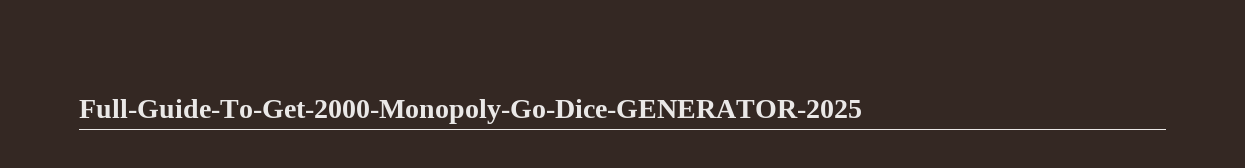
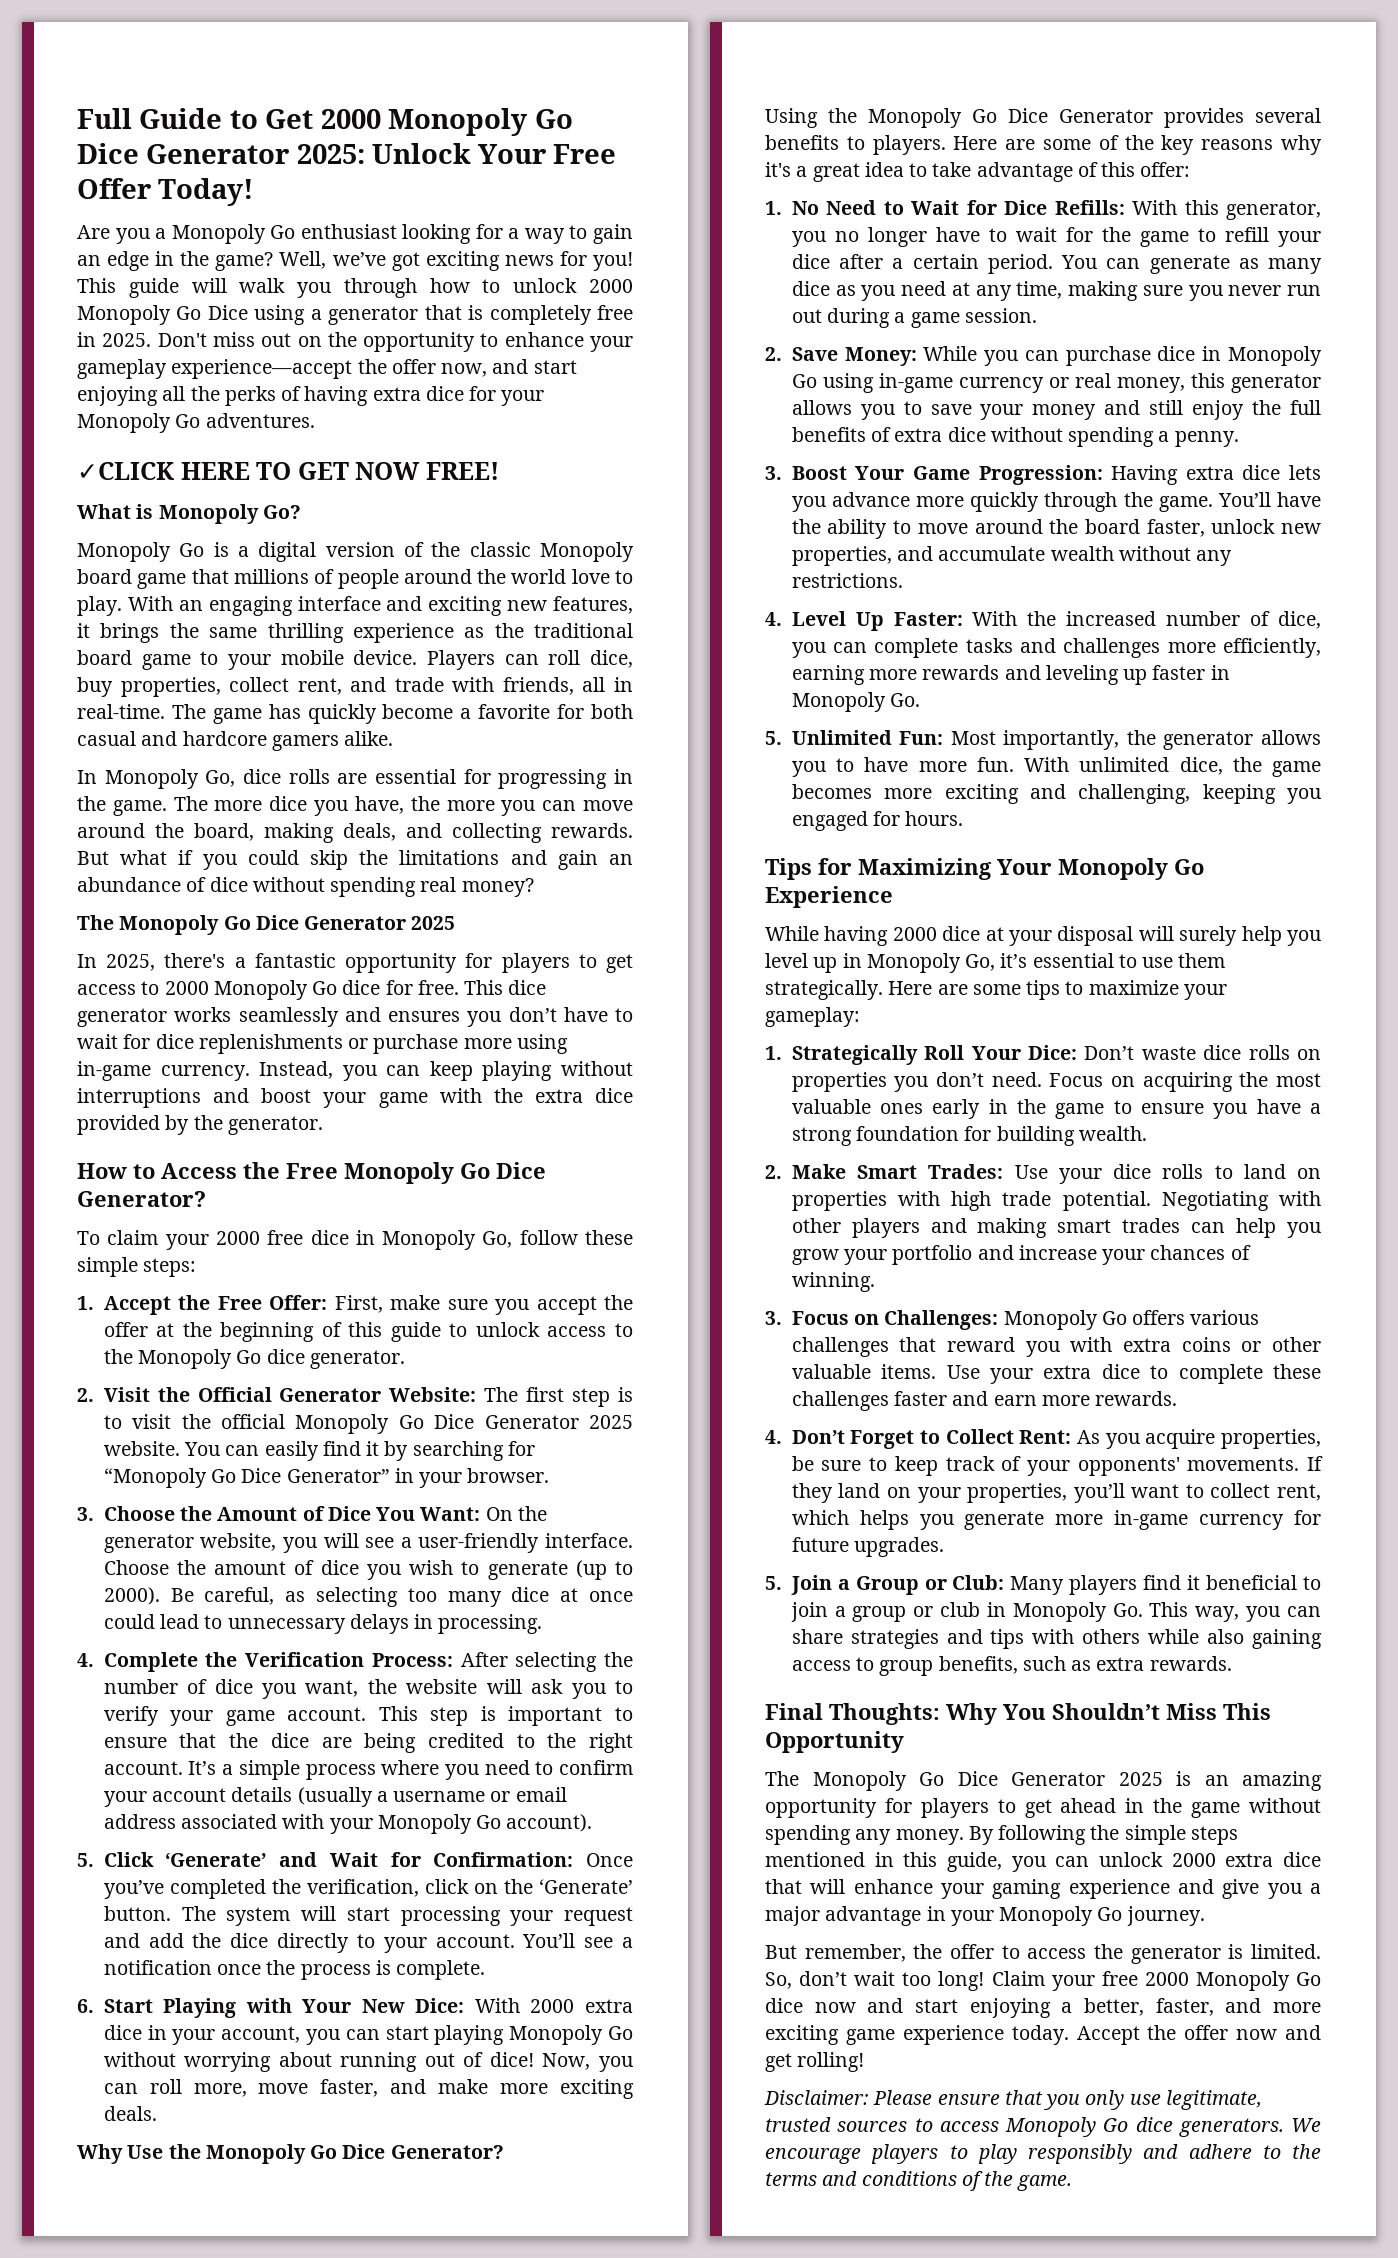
[79,99,862,124] Full-Guide-To-Get-2000-Monopoly-Go-Dice-GENERATOR-2025 -> [77,108,573,136] [77,143,617,164] [77,178,255,206] [77,224,634,244] [77,251,634,271] [77,278,633,298] [77,305,634,325] [77,332,634,352] [77,359,577,379] [77,386,545,406] [77,413,315,433] [77,462,500,480] [77,504,301,524] [77,542,634,562] [77,569,633,589] [77,596,633,616] [77,623,633,643] [77,650,633,670] [77,677,633,697] [77,704,634,724] [77,731,394,751] [77,769,633,789] [77,796,633,816] [77,823,633,843] [77,850,633,870] [77,877,534,897] [77,915,456,935] [77,953,633,973] [77,980,547,1000] [77,1007,633,1027] [77,1034,568,1054] [77,1061,633,1081] [77,1088,633,1108] [77,1115,323,1135] [77,1162,546,1184] [77,1191,206,1207] [77,1230,634,1250] [77,1257,197,1277] [77,1295,633,1315] [103,1322,633,1342] [103,1349,405,1369] [77,1387,633,1407] [103,1414,633,1434] [103,1441,535,1461] [103,1468,550,1488] [77,1506,547,1521] [103,1533,633,1553] [103,1560,634,1580] [103,1587,633,1607] [103,1614,543,1634] [77,1652,633,1672] [103,1679,633,1699] [103,1706,633,1726] [103,1733,634,1753] [103,1760,634,1780] [103,1787,567,1807] [103,1814,593,1834] [77,1852,633,1867] [103,1879,633,1899] [103,1906,633,1926] [103,1933,633,1953] [103,1960,486,1980] [77,1998,633,2018] [103,2025,633,2045] [103,2052,633,2072] [103,2079,634,2099] [103,2106,157,2121] [77,2144,504,2164] [765,108,1321,128] [765,135,1322,155] [765,162,1191,182] [765,200,1321,220] [791,227,1321,247] [791,254,1322,274] [791,281,1321,301] [791,308,1037,328] [765,346,1322,366] [791,373,1321,393] [791,400,1321,420] [791,427,1239,447] [765,465,1321,485] [791,492,1321,512] [791,519,1321,539] [791,546,1233,566] [791,573,903,588] [765,611,1321,631] [791,638,1321,658] [791,665,1230,685] [791,692,921,712] [765,730,1321,750] [791,757,1321,777] [791,784,1321,804] [791,811,964,831] [765,858,1204,880] [765,886,893,908] [765,926,1321,946] [765,953,1226,973] [765,980,1227,1000] [765,1007,860,1027] [765,1045,1321,1065] [791,1072,1321,1092] [791,1099,1321,1119] [791,1126,1147,1146] [765,1164,1321,1184] [791,1191,1321,1211] [791,1218,1321,1238] [791,1245,1251,1265] [791,1272,875,1292] [765,1310,1260,1330] [791,1337,1321,1357] [791,1364,1321,1384] [791,1391,1178,1411] [765,1429,1321,1449] [791,1456,1323,1476] [791,1483,1321,1503] [791,1510,1321,1530] [791,1537,945,1557] [765,1575,1321,1595] [790,1602,1321,1622] [791,1629,1322,1649] [791,1656,1232,1676] [765,1703,1271,1725] [765,1731,904,1753] [765,1771,1322,1791] [765,1798,1321,1818] [765,1825,1238,1845] [765,1852,1321,1872] [765,1879,1321,1899] [765,1906,1205,1926] [765,1944,1321,1964] [765,1971,1321,1991] [765,1998,1321,2018] [765,2025,1321,2045] [765,2052,865,2072] [764,2090,1262,2110] [765,2117,1321,2137] [765,2144,1321,2164] [765,2171,1073,2191] Full Guide to Get 2000 Monopoly Go Dice Generator 2025: Unlock Your Free Offer Today! // Are you a Monopoly Go enthusiast looking for a way to gain an edge in the game? Well, we’ve got exciting news for you! This guide will walk you through how to unlock 2000 Monopoly Go Dice using a generator that is completely free in 2025. Don't miss out on the opportunity to enhance your gameplay experience—accept the offer now, and start enjoying all the perks of having extra dice for your Monopoly Go adventures. // ✓CLICK HERE TO GET NOW FREE! // What is Monopoly Go? // Monopoly Go is a digital version of the classic Monopoly board game that millions of people around the world love to play. With an engaging interface and exciting new features, it brings the same thrilling experience as the traditional board game to your mobile device. Players can roll dice, buy properties, collect rent, and trade with friends, all in real-time. The game has quickly become a favorite for both casual and hardcore gamers alike. // In Monopoly Go, dice rolls are essential for progressing in the game. The more dice you have, the more you can move around the board, making deals, and collecting rewards. But what if you could skip the limitations and gain an abundance of dice without spending real money? // The Monopoly Go Dice Generator 2025 // In 2025, there's a fantastic opportunity for players to get access to 2000 Monopoly Go dice for free. This dice generator works seamlessly and ensures you don’t have to wait for dice replenishments or purchase more using in-game currency. Instead, you can keep playing without interruptions and boost your game with the extra dice provided by the generator. // How to Access the Free Monopoly Go Dice Generator? // To claim your 2000 free dice in Monopoly Go, follow these simple steps: // 1. Accept the Free Offer: First, make sure you accept the offer at the beginning of this guide to unlock access to the Monopoly Go dice generator. // 2. Visit the Official Generator Website: The first step is to visit the official Monopoly Go Dice Generator 2025 website. You can easily find it by searching for “Monopoly Go Dice Generator” in your browser. // 3. Choose the Amount of Dice You Want: On the generator website, you will see a user-friendly interface. Choose the amount of dice you wish to generate (up to 2000). Be careful, as selecting too many dice at once could lead to unnecessary delays in processing. // 4. Complete the Verification Process: After selecting the number of dice you want, the website will ask you to verify your game account. This step is important to ensure that the dice are being credited to the right account. It’s a simple process where you need to confirm your account details (usually a username or email address associated with your Monopoly Go account). // 5. Click ‘Generate’ and Wait for Confirmation: Once you’ve completed the verification, click on the ‘Generate’ button. The system will start processing your request and add the dice directly to your account. You’ll see a notification once the process is complete. // 6. Start Playing with Your New Dice: With 2000 extra dice in your account, you can start playing Monopoly Go without worrying about running out of dice! Now, you can roll more, move faster, and make more exciting deals. // Why Use the Monopoly Go Dice Generator? // Using the Monopoly Go Dice Generator provides several benefits to players. Here are some of the key reasons why it's a great idea to take advantage of this offer: // 1. No Need to Wait for Dice Refills: With this generator, you no longer have to wait for the game to refill your dice after a certain period. You can generate as many dice as you need at any time, making sure you never run out during a game session. // 2. Save Money: While you can purchase dice in Monopoly Go using in-game currency or real money, this generator allows you to save your money and still enjoy the full benefits of extra dice without spending a penny. // 3. Boost Your Game Progression: Having extra dice lets you advance more quickly through the game. You’ll have the ability to move around the board faster, unlock new properties, and accumulate wealth without any restrictions. // 4. Level Up Faster: With the increased number of dice, you can complete tasks and challenges more efficiently, earning more rewards and leveling up faster in Monopoly Go. // 5. Unlimited Fun: Most importantly, the generator allows you to have more fun. With unlimited dice, the game becomes more exciting and challenging, keeping you engaged for hours. // Tips for Maximizing Your Monopoly Go Experience // While having 2000 dice at your disposal will surely help you level up in Monopoly Go, it’s essential to use them strategically. Here are some tips to maximize your gameplay: // 1. Strategically Roll Your Dice: Don’t waste dice rolls on properties you don’t need. Focus on acquiring the most valuable ones early in the game to ensure you have a strong foundation for building wealth. // 2. Make Smart Trades: Use your dice rolls to land on properties with high trade potential. Negotiating with other players and making smart trades can help you grow your portfolio and increase your chances of winning. // 3. Focus on Challenges: Monopoly Go offers various challenges that reward you with extra coins or other valuable items. Use your extra dice to complete these challenges faster and earn more rewards. // 4. Don’t Forget to Collect Rent: As you acquire properties, be sure to keep track of your opponents' movements. If they land on your properties, you’ll want to collect rent, which helps you generate more in-game currency for future upgrades. // 5. Join a Group or Club: Many players find it beneficial to join a group or club in Monopoly Go. This way, you can share strategies and tips with others while also gaining access to group benefits, such as extra rewards. // Final Thoughts: Why You Shouldn’t Miss This Opportunity // The Monopoly Go Dice Generator 2025 is an amazing opportunity for players to get ahead in the game without spending any money. By following the simple steps mentioned in this guide, you can unlock 2000 extra dice that will enhance your gaming experience and give you a major advantage in your Monopoly Go journey. // But remember, the offer to access the generator is limited. So, don’t wait too long! Claim your free 2000 Monopoly Go dice now and start enjoying a better, faster, and more exciting game experience today. Accept the offer now and get rolling! // Disclaimer: Please ensure that you only use legitimate, trusted sources to access Monopoly Go dice generators. We encourage players to play responsibly and adhere to the terms and conditions of the game.

